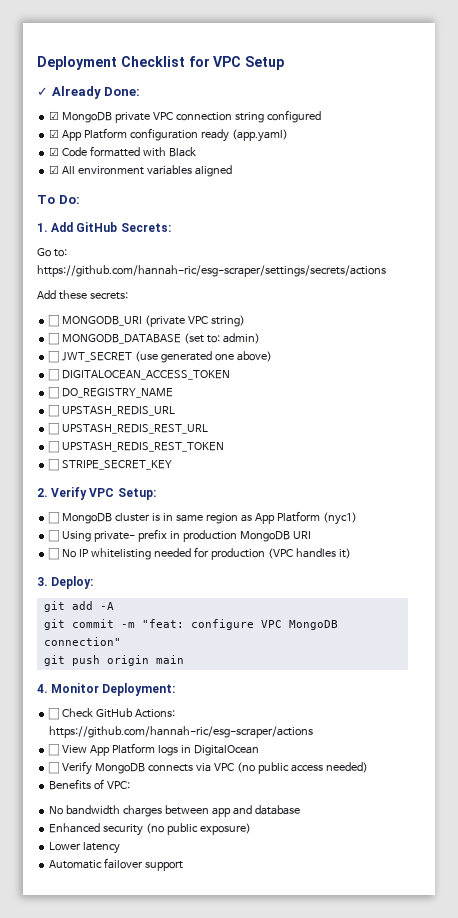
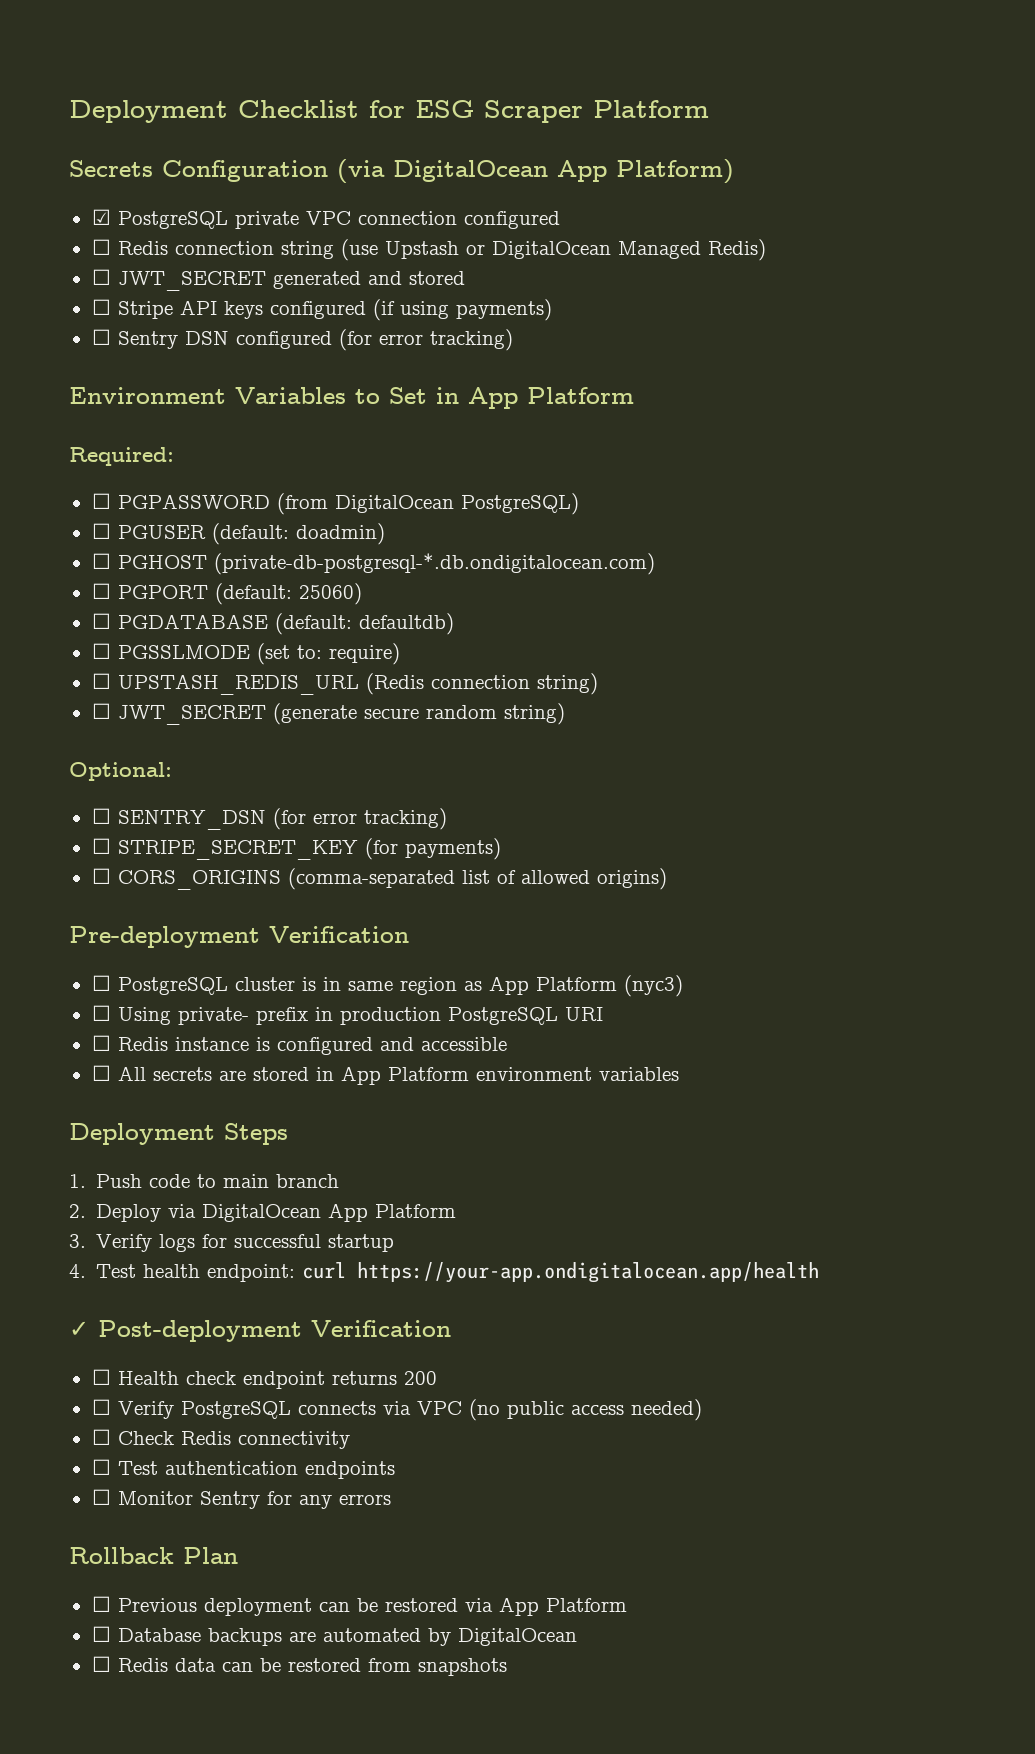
[213,56,285,70] [37,86,141,99] [49,111,113,123] VPC Setup // ✓ Already Done: // ☑ MongoDB -> [415,100,709,123] [69,159,734,184] [91,209,228,229] ESG Scraper Platform // Secrets Configuration (via DigitalOcean App Platform) // ☑ PostgreSQL
[234,112,264,123] string -> (457, 218) none
[49,128,288,142] [49,146,196,157] [49,165,232,177] [37,195,80,204] [37,222,171,232] [37,248,67,257] [37,265,386,277] [37,290,128,300] [48,315,245,327] [48,333,260,345] [48,351,272,363] [48,369,231,381] [48,387,174,399] [48,405,176,417] [48,423,209,435] [48,441,225,453] [48,459,173,471] [37,487,156,500] [48,512,113,524] ☑ App Platform configuration ready (app.yaml) // ☑ Code formatted with Black // ☑ All environment variables aligned // To Do: // 1. Add GitHub Secrets: // Go to: https://github.com/hannah-ric/esg-scraper/settings/secrets/actions // Add these secrets: // ☐ MONGODB_URI (private VPC string) // ☐ MONGODB_DATABASE (set to: admin) // ☐ JWT_SECRET (use generated one above) // ☐ DIGITALOCEAN_ACCESS_TOKEN // ☐ DO_REGISTRY_NAME // ☐ UPSTASH_REDIS_URL // ☐ UPSTASH_REDIS_REST_URL // ☐ UPSTASH_REDIS_REST_TOKEN // ☐ STRIPE_SECRET_KEY // 2. Verify VPC Setup: // ☐ MongoDB -> [91,239,766,261] [91,269,465,291] [91,299,552,321] [91,329,513,351] [69,387,634,409] [69,447,174,466] [91,493,579,515] [91,523,385,545] [91,553,655,575] [91,583,362,605] [91,613,454,635] [91,643,400,665] [91,673,598,695] [91,703,565,725] [69,762,172,781] [91,808,447,830] [91,838,501,860] [91,868,667,890] [69,926,409,948] [91,975,228,995] ☐ Redis connection string (use Upstash or DigitalOcean Managed Redis) // ☐ JWT_SECRET generated and stored // ☐ Stripe API keys configured (if using payments) // ☐ Sentry DSN configured (for error tracking) // Environment Variables to Set in App Platform // Required: // ☐ PGPASSWORD (from DigitalOcean PostgreSQL) // ☐ PGUSER (default: doadmin) // ☐ PGHOST (private-db-postgresql-*.db.ondigitalocean.com) // ☐ PGPORT (default: 25060) // ☐ PGDATABASE (default: defaultdb) // ☐ PGSSLMODE (set to: require) // ☐ UPSTASH_REDIS_URL (Redis connection string) // ☐ JWT_SECRET (generate secure random string) // Optional: // ☐ SENTRY_DSN (for error tracking) // ☐ STRIPE_SECRET_KEY (for payments) // ☐ CORS_ORIGINS (comma-separated list of allowed origins) // Pre-deployment Verification // ☐ PostgreSQL
[322,512,357,525] (nyc1) -> [623,975,683,997] (nyc3)
[239,531,290,542] MongoDB -> [447,1007,558,1025] PostgreSQL
[62,547,351,560] [37,576,94,589] [43,601,114,612] [43,619,338,630] [43,637,121,646] [43,655,184,666] [37,683,176,696] [48,708,176,720] [49,726,314,738] [48,743,259,756] No IP whitelisting needed for production (VPC handles it) // 3. Deploy: // git add -A // git commit -m "feat: configure VPC MongoDB connection" // git push origin main // 4. Monitor Deployment: // ☐ Check GitHub Actions: https://github.com/hannah-ric/esg-scraper/actions // ☐ View App Platform logs in DigitalOcean -> [117,1037,507,1055] [91,1065,679,1085] [69,1123,288,1145] [69,1174,340,1188] [69,1203,457,1222] [69,1234,395,1252] [69,1262,820,1283] [69,1320,451,1342] [91,1369,437,1389] Redis instance is configured and accessible // ☐ All secrets are stored in App Platform environment variables // Deployment Steps // 1. Push code to main branch // 2. Deploy via DigitalOcean App Platform // 3. Verify logs for successful startup // 4. Test health endpoint: curl https://your-app.ondigitalocean.app/health // ✓ Post-deployment Verification // ☐ Health check endpoint returns 200
[95,763,146,774] MongoDB -> [180,1401,291,1419] PostgreSQL
[49,779,131,790] [49,805,300,817] [49,823,251,836] [49,842,121,854] [49,858,184,871] Benefits of VPC: // No bandwidth charges between app and database // Enhanced security (no public exposure) // Lower latency // Automatic failover support -> [91,1429,350,1449] [91,1459,395,1479] [91,1489,391,1509] [69,1547,238,1564] [91,1596,627,1616] [91,1626,577,1646] [91,1656,507,1676] ☐ Check Redis connectivity // ☐ Test authentication endpoints // ☐ Monitor Sentry for any errors // Rollback Plan // ☐ Previous deployment can be restored via App Platform // ☐ Database backups are automated by DigitalOcean // ☐ Redis data can be restored from snapshots

